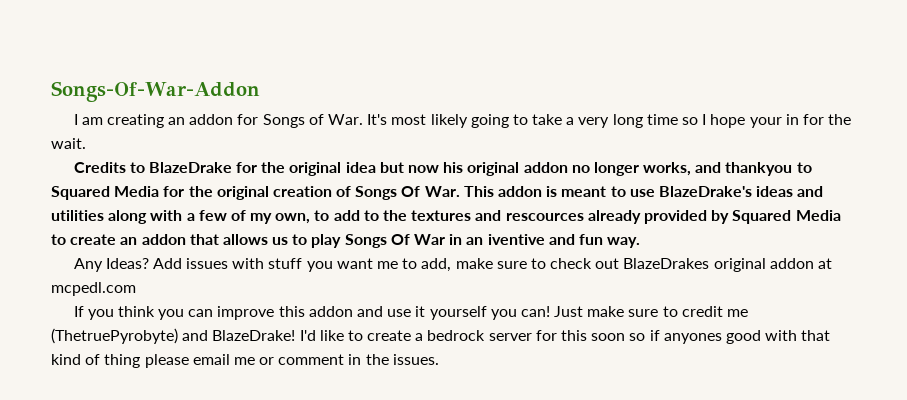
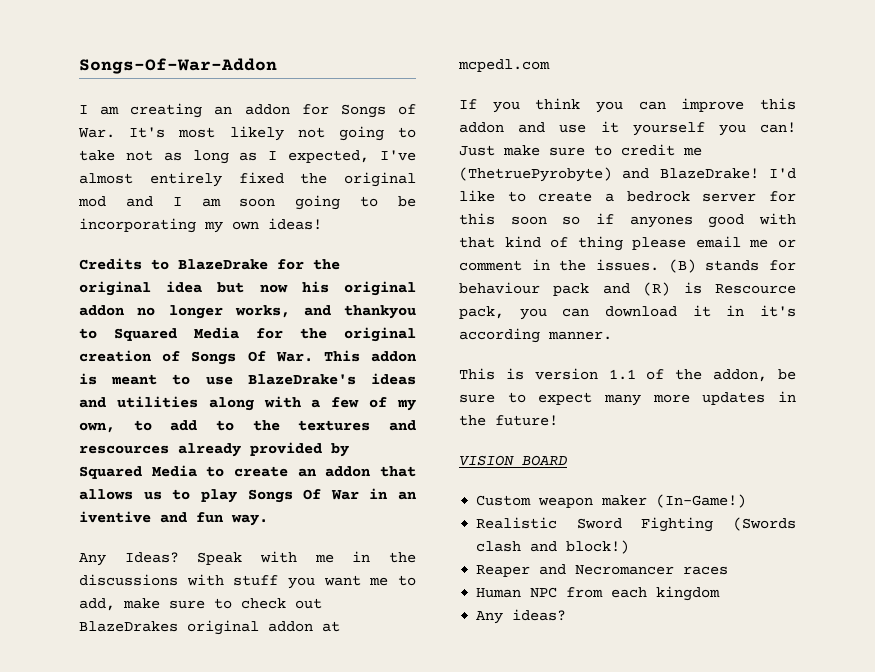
(468, 121) none -> [297,127,325,138] not
[566,114,852,128] [51,138,86,149] a very long time so I hope your in for the wait. -> [125,150,416,164] [79,172,416,187] [78,195,416,210] [79,218,322,233] not as long as I expected, I've almost entirely fixed the original mod and I am soon going to be incorporating my own ideas!
[152,258,229,269] Add issues -> [197,551,416,565] [79,574,178,586] Speak with me in the discussions
(439, 359) none -> [668,259,796,273] [459,282,796,296] [459,305,796,320] [459,328,612,343] [459,368,796,382] [459,391,796,406] [459,415,558,426] [459,455,567,466] [476,494,747,508] [476,517,796,532] [476,540,630,554] [476,564,729,577] [476,586,721,601] [476,609,567,624] (B) stands for behaviour pack and (R) is Rescource pack, you can download it in it's according manner. // This is version 1.1 of the addon, be sure to expect many more updates in the future! // VISION BOARD // Custom weapon maker (In-Game!) // Realistic Sword Fighting (Swords clash and block!) // Reaper and Necromancer races // Human NPC from each kingdom // Any ideas?

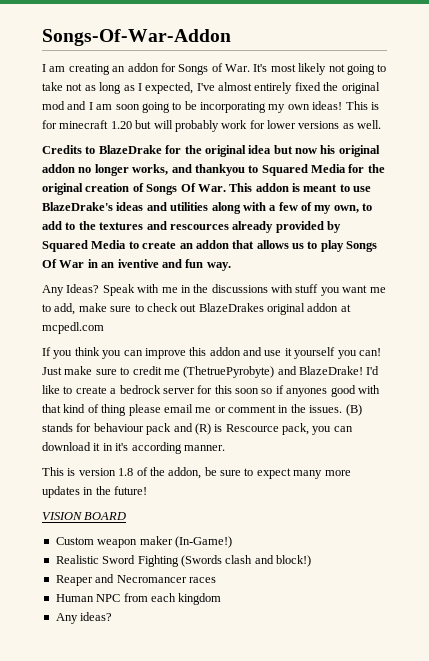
(322, 224) none -> [345,101,379,110] [42,120,382,132] This is for minecraft 1.20 but will probably work for lower versions as well.
[608,369,636,380] 1.1 -> [118,468,134,476] 1.8

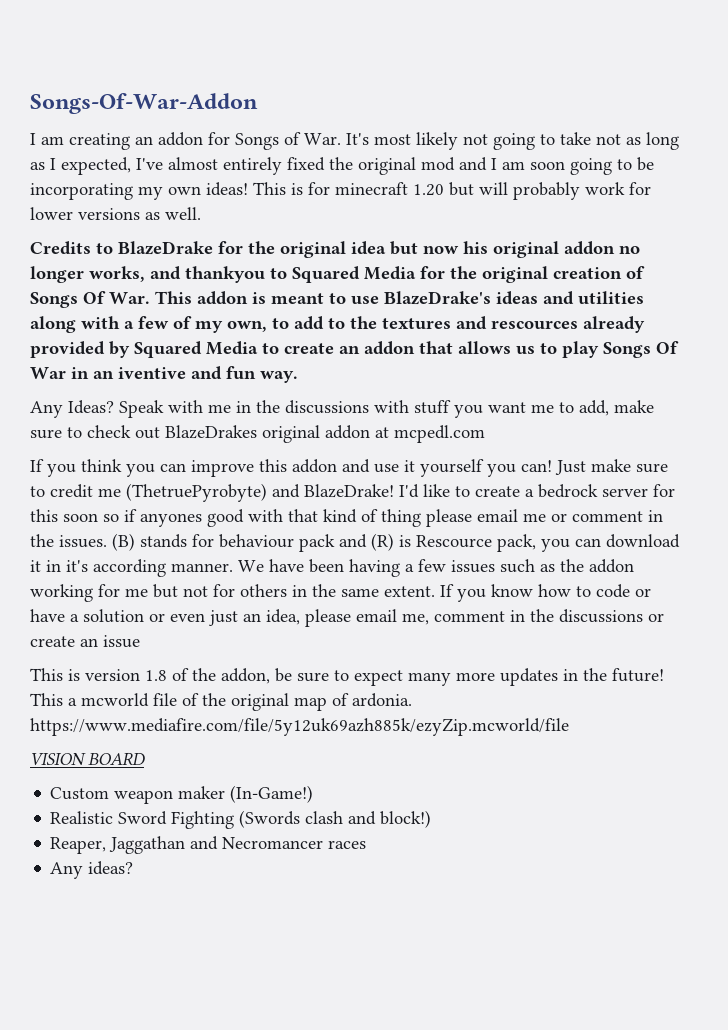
(225, 448) none -> [238,559,634,577] [30,584,651,602] [30,609,664,627] [30,635,140,648] We have been having a few issues such as the addon working for me but not for others in the same extent. If you know how to code or have a solution or even just an idea, please email me, comment in the discussions or create an issue
(148, 490) none -> [30,693,412,711] [30,718,569,736] This a mcworld file of the original map of ardonia. https://www.mediafire.com/file/5y12uk69azh885k/ezyZip.mcworld/file
[55,575,93,586] Reaper -> [50,836,186,854] Reaper, Jaggathan
[55,593,222,605] // Human NPC from each kingdom -> (367, 844) none

